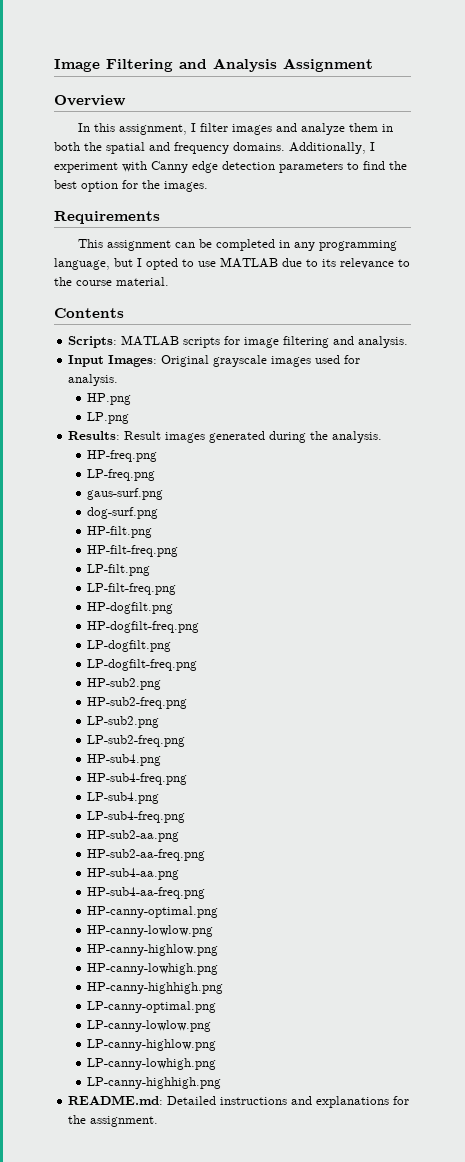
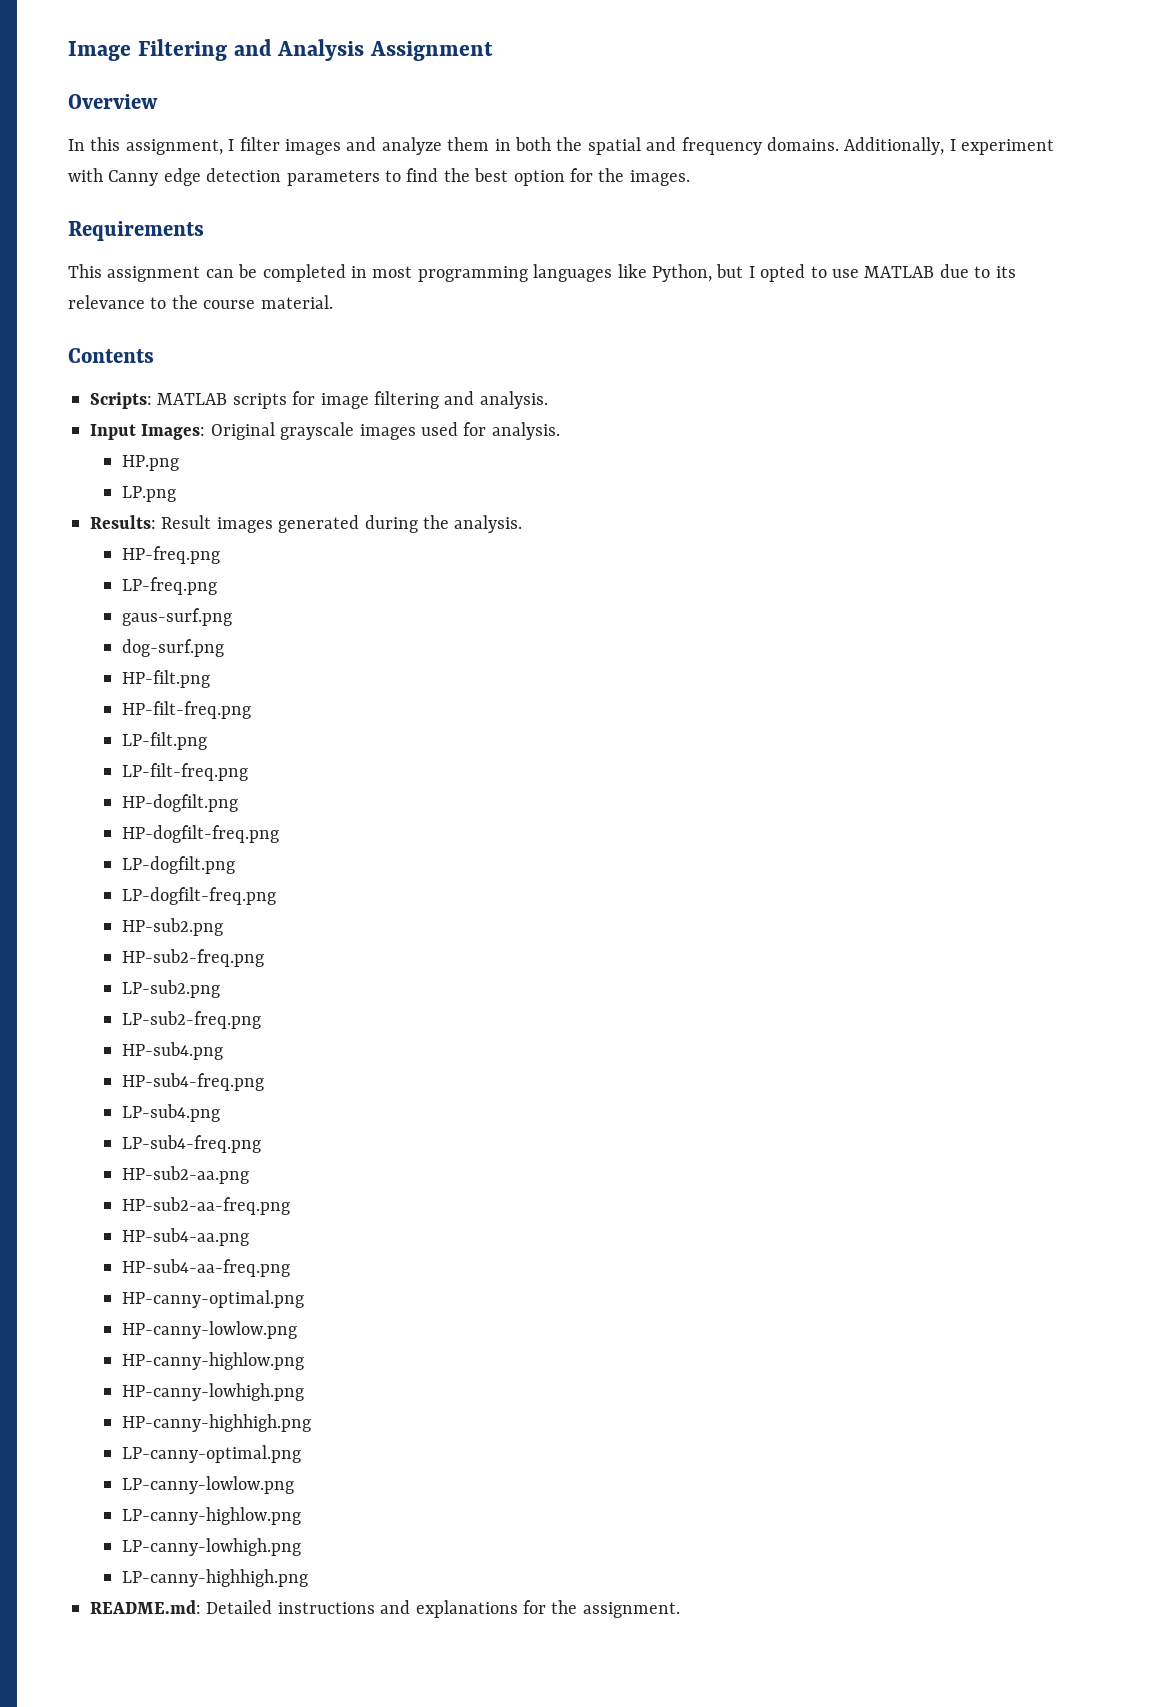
[293,240,397,251] [54,258,110,270] any programming language, -> [372,264,712,282] most programming languages like Python,

